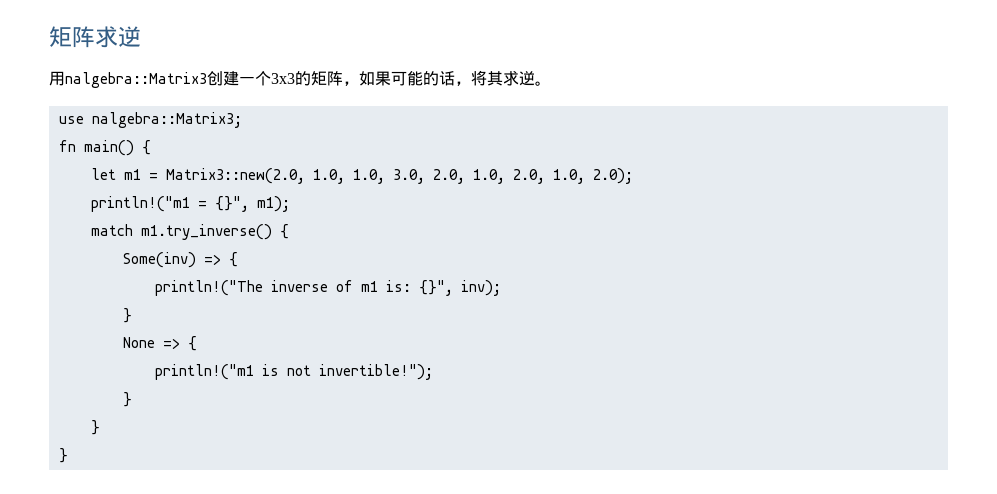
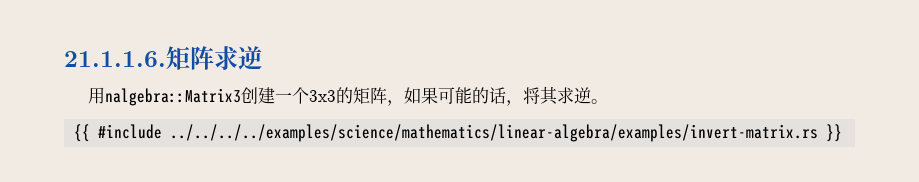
(49, 36) none -> [64,51,166,67] 21.1.1.6.
[58,112,242,128] [58,140,151,156] [90,168,633,184] [90,196,290,212] [90,224,289,240] [122,252,238,268] [154,280,501,296] [122,308,132,323] [122,336,197,351] [154,364,433,380] [122,392,132,407] [90,420,100,435] [58,448,68,463] use nalgebra::Matrix3; // fn main() { // let m1 = Matrix3::new(2.0, 1.0, 1.0, 3.0, 2.0, 1.0, 2.0, 1.0, 2.0); // println!("m1 = {}", m1); // match m1.try_inverse() { // Some(inv) => { // println!("The inverse of m1 is: {}", inv); // } // None => { // println!("m1 is not invertible!"); // } // } // } -> [74,124,843,142] {{ #include ../../../../examples/science/mathematics/linear-algebra/examples/invert-matrix.rs }}

